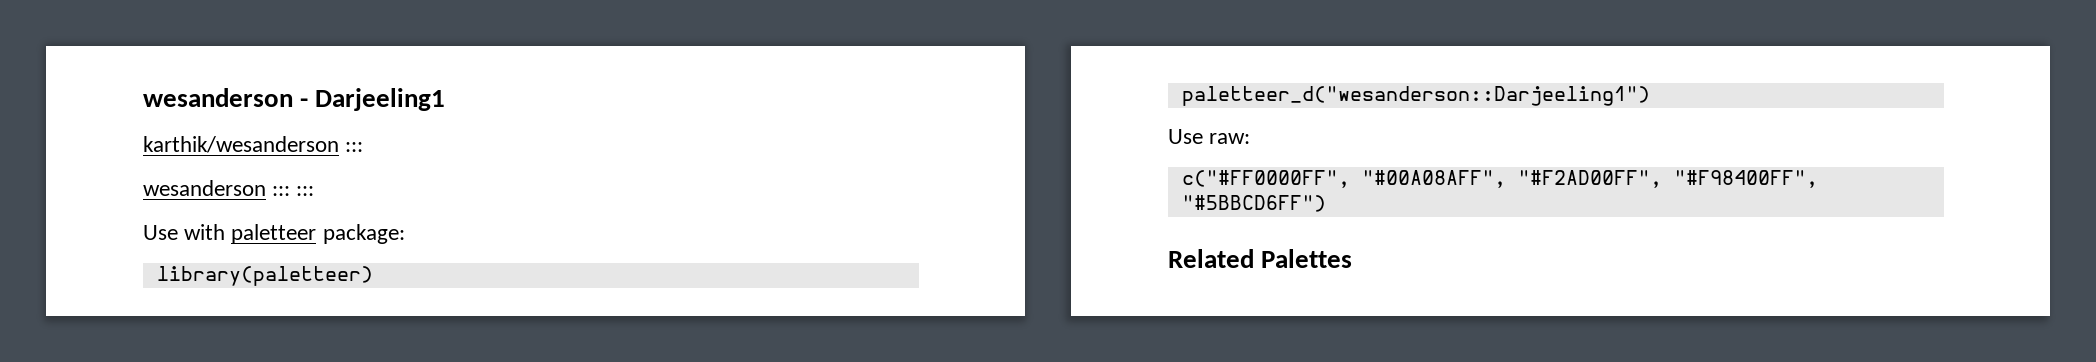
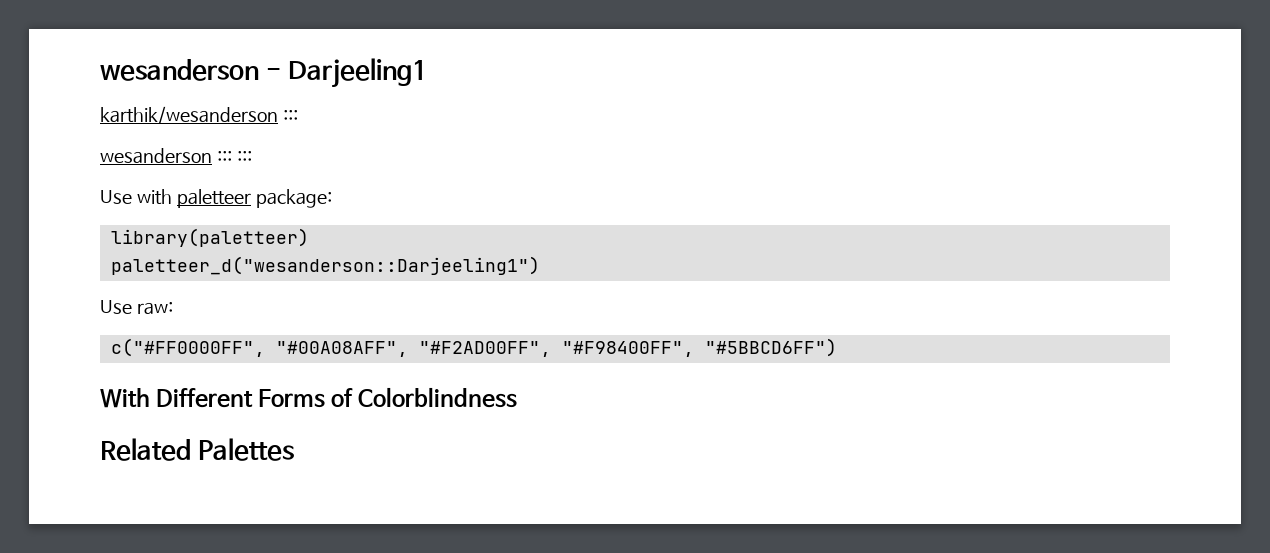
(1326, 203) none -> [100,387,518,408] // With Different Forms of Colorblindness

